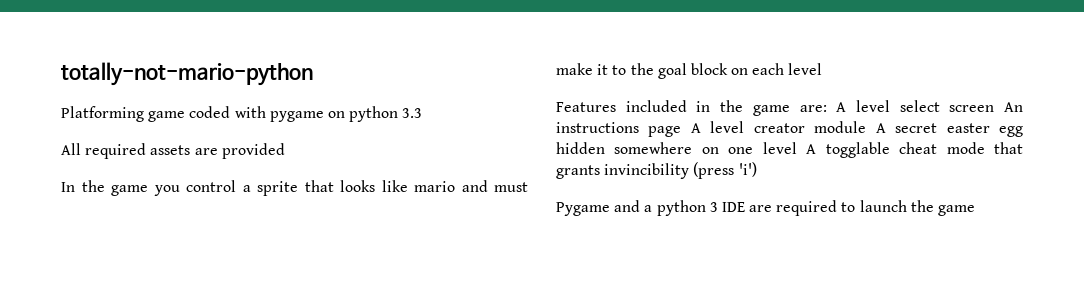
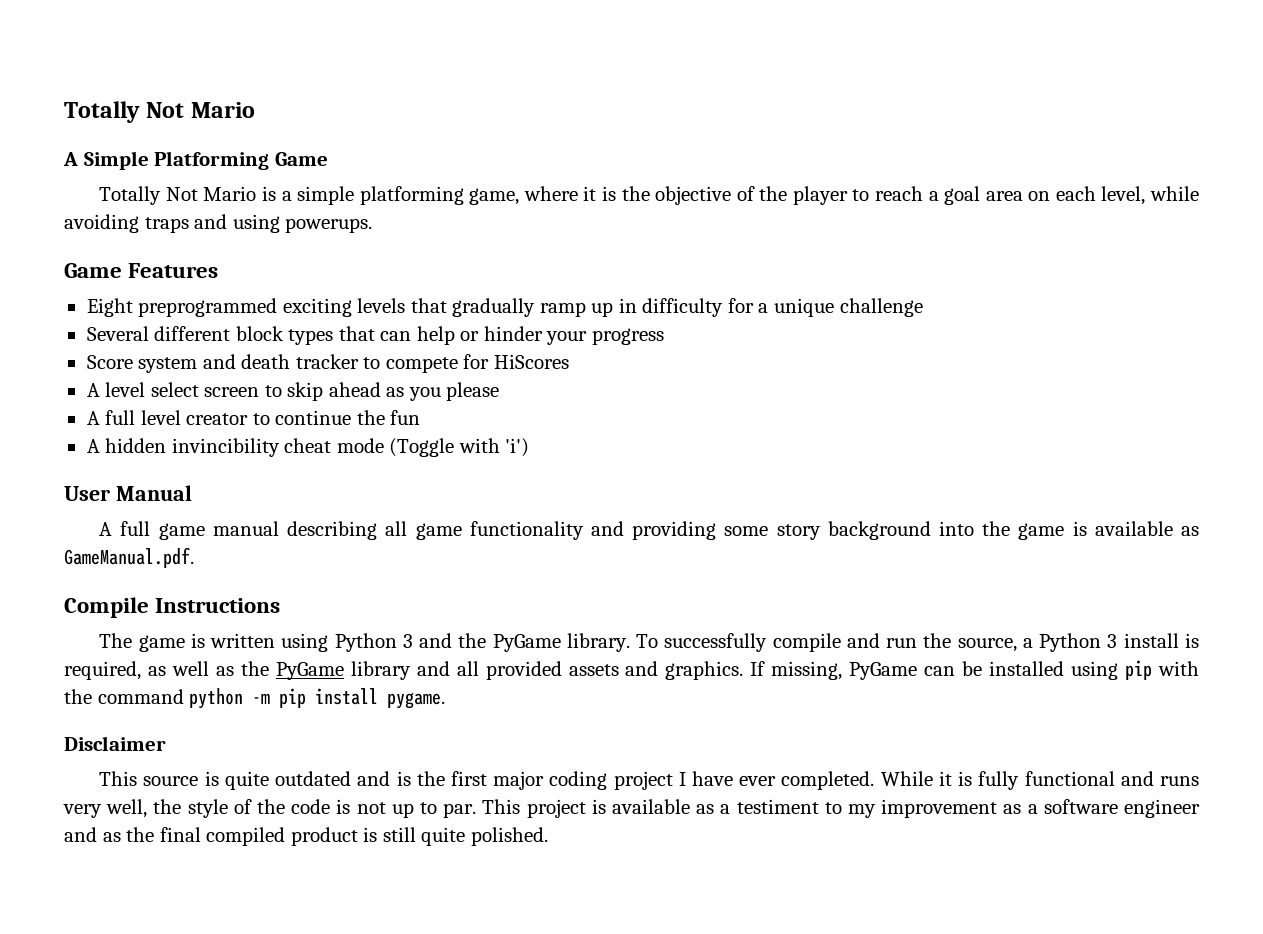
[61,62,313,86] [61,106,423,122] [61,143,285,159] [61,180,528,196] [556,63,823,79] [556,100,1023,116] [556,121,1023,137] [556,142,1024,158] [556,162,757,179] [556,200,976,216] totally-not-mario-python // Platforming game coded with pygame on python 3.3 // All required assets are provided // In the game you control a sprite that looks like mario and must make it to the goal block on each level // Features included in the game are: A level select screen An instructions page A level creator module A secret easter egg hidden somewhere on one level A togglable cheat mode that grants invincibility (press 'i') // Pygame and a python 3 IDE are required to launch the game -> [64,101,255,123] [63,151,328,170] [99,186,1199,205] [64,214,373,233] [64,263,219,278] [86,298,923,317] [86,326,664,345] [86,354,569,373] [86,382,500,401] [86,410,421,425] [86,438,530,457] [64,485,192,501] [99,521,1199,540] [64,547,194,568] [64,597,281,618] [99,633,1200,652] [64,660,1200,680] [64,688,446,709] [64,736,166,751] [99,771,1199,790] [63,799,1201,818] [64,827,548,846] Totally Not Mario // A Simple Platforming Game // Totally Not Mario is a simple platforming game, where it is the objective of the player to reach a goal area on each level, while avoiding traps and using powerups. // Game Features // Eight preprogrammed exciting levels that gradually ramp up in difficulty for a unique challenge // Several different block types that can help or hinder your progress // Score system and death tracker to compete for HiScores // A level select screen to skip ahead as you please // A full level creator to continue the fun // A hidden invincibility cheat mode (Toggle with 'i') // User Manual // A full game manual describing all game functionality and providing some story background into the game is available as GameManual.pdf. // Compile Instructions // The game is written using Python 3 and the PyGame library. To successfully compile and run the source, a Python 3 install is required, as well as the PyGame library and all provided assets and graphics. If missing, PyGame can be installed using pip with the command python -m pip install pygame. // Disclaimer // This source is quite outdated and is the first major coding project I have ever completed. While it is fully functional and runs very well, the style of the code is not up to par. This project is available as a testiment to my improvement as a software engineer and as the final compiled product is still quite polished.

